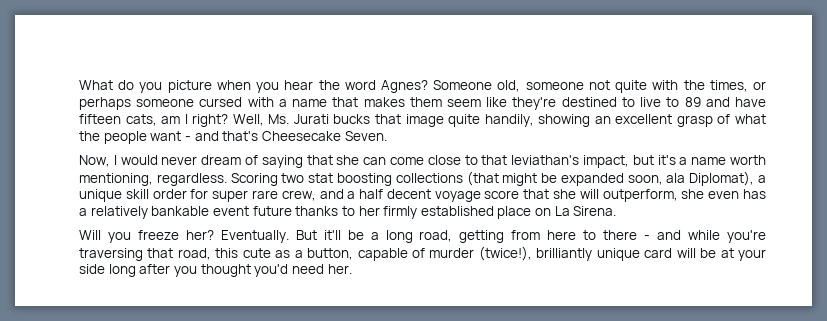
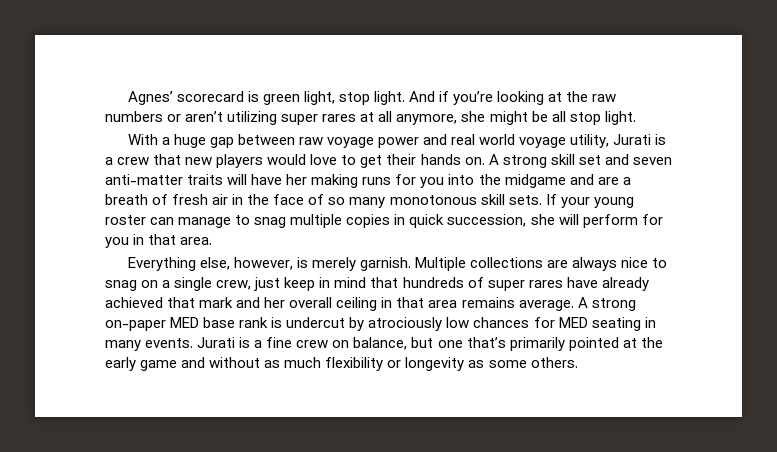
[79,80,766,93] [79,97,766,110] [79,114,766,127] [79,131,387,144] [79,155,766,168] [79,171,767,186] [79,189,766,202] [79,206,617,219] [79,230,767,243] [79,246,767,261] [79,264,352,277] What do you picture when you hear the word Agnes? Someone old, someone not quite with the times, or perhaps someone cursed with a name that makes them seem like they're destined to live to 89 and have fifteen cats, am I right? Well, Ms. Jurati bucks that image quite handily, showing an excellent grasp of what the people want - and that's Cheesecake Seven. // Now, I would never dream of saying that she can come close to that leviathan's impact, but it's a name worth mentioning, regardless. Scoring two stat boosting collections (that might be expanded soon, ala Diplomat), a unique skill order for super rare crew, and a half decent voyage score that she will outperform, she even has a relatively bankable event future thanks to her firmly established place on La Sirena. // Will you freeze her? Eventually. But it'll be a long road, getting from here to there - and while you're traversing that road, this cute as a button, capable of murder (twice!), brilliantly unique card will be at your side long after you thought you'd need her. -> [127,91,617,105] [105,111,636,125] [127,134,667,148] [105,154,672,168] [105,174,631,188] [105,194,634,208] [105,214,663,228] [105,234,213,248] [127,257,668,271] [105,277,649,291] [105,297,636,311] [105,317,656,331] [105,337,663,351] [105,357,578,371] Agnes’ scorecard is green light, stop light. And if you’re looking at the raw numbers or aren’t utilizing super rares at all anymore, she might be all stop light. // With a huge gap between raw voyage power and real world voyage utility, Jurati is a crew that new players would love to get their hands on. A strong skill set and seven anti-matter traits will have her making runs for you into the midgame and are a breath of fresh air in the face of so many monotonous skill sets. If your young roster can manage to snag multiple copies in quick succession, she will perform for you in that area. // Everything else, however, is merely garnish. Multiple collections are always nice to snag on a single crew, just keep in mind that hundreds of super rares have already achieved that mark and her overall ceiling in that area remains average. A strong on-paper MED base rank is undercut by atrociously low chances for MED seating in many events. Jurati is a fine crew on balance, but one that’s primarily pointed at the early game and without as much flexibility or longevity as some others.

